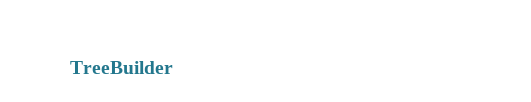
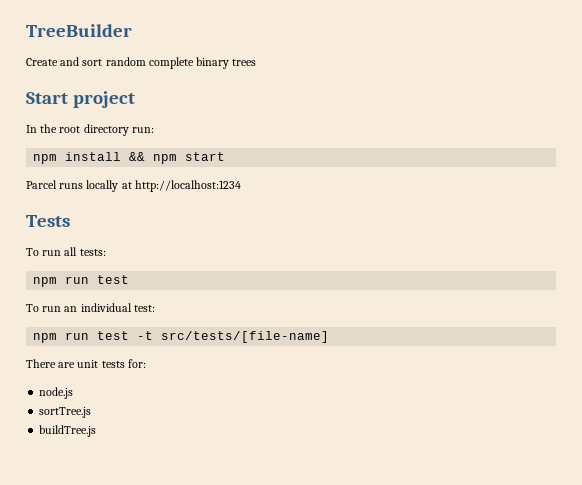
(173, 67) none -> [26,57,257,69] [26,91,135,108] [26,124,154,136] [33,152,226,164] [26,180,241,192] [26,215,70,227] [26,247,106,256] [33,275,130,287] [26,303,155,312] [33,331,330,343] [26,359,146,368] [39,387,74,399] [39,407,92,418] [39,425,97,437] // Create and sort random complete binary trees // Start project // In the root directory run: // npm install && npm start // Parcel runs locally at http://localhost:1234 // Tests // To run all tests: // npm run test // To run an individual test: // npm run test -t src/tests/[file-name] // There are unit tests for: // node.js // sortTree.js // buildTree.js

